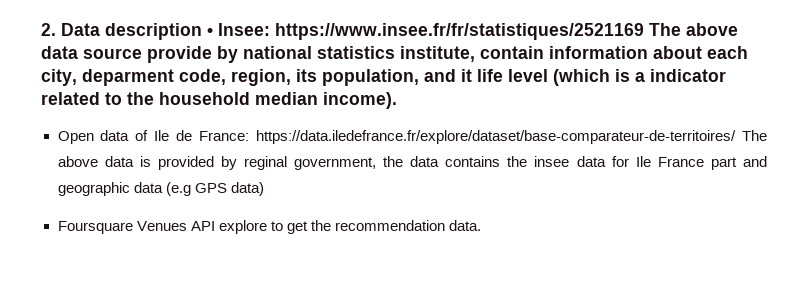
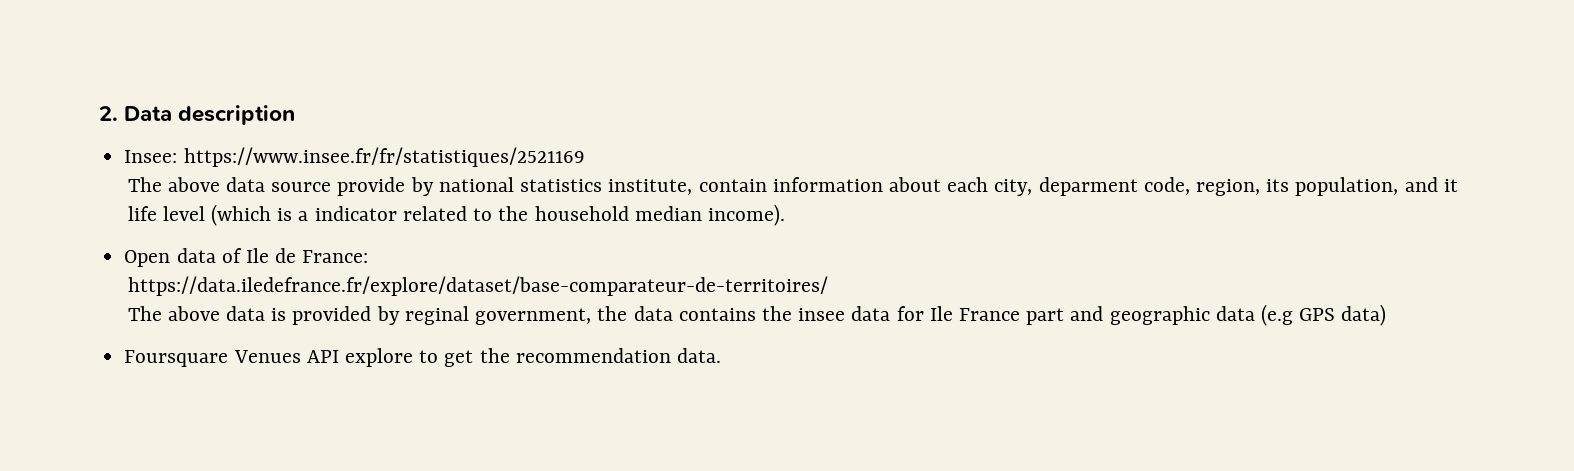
[207,28,213,36] • -> (296, 115) //
(644, 31) none -> (585, 157) //
(250, 136) none -> (369, 256) //
(737, 137) none -> (828, 286) //

